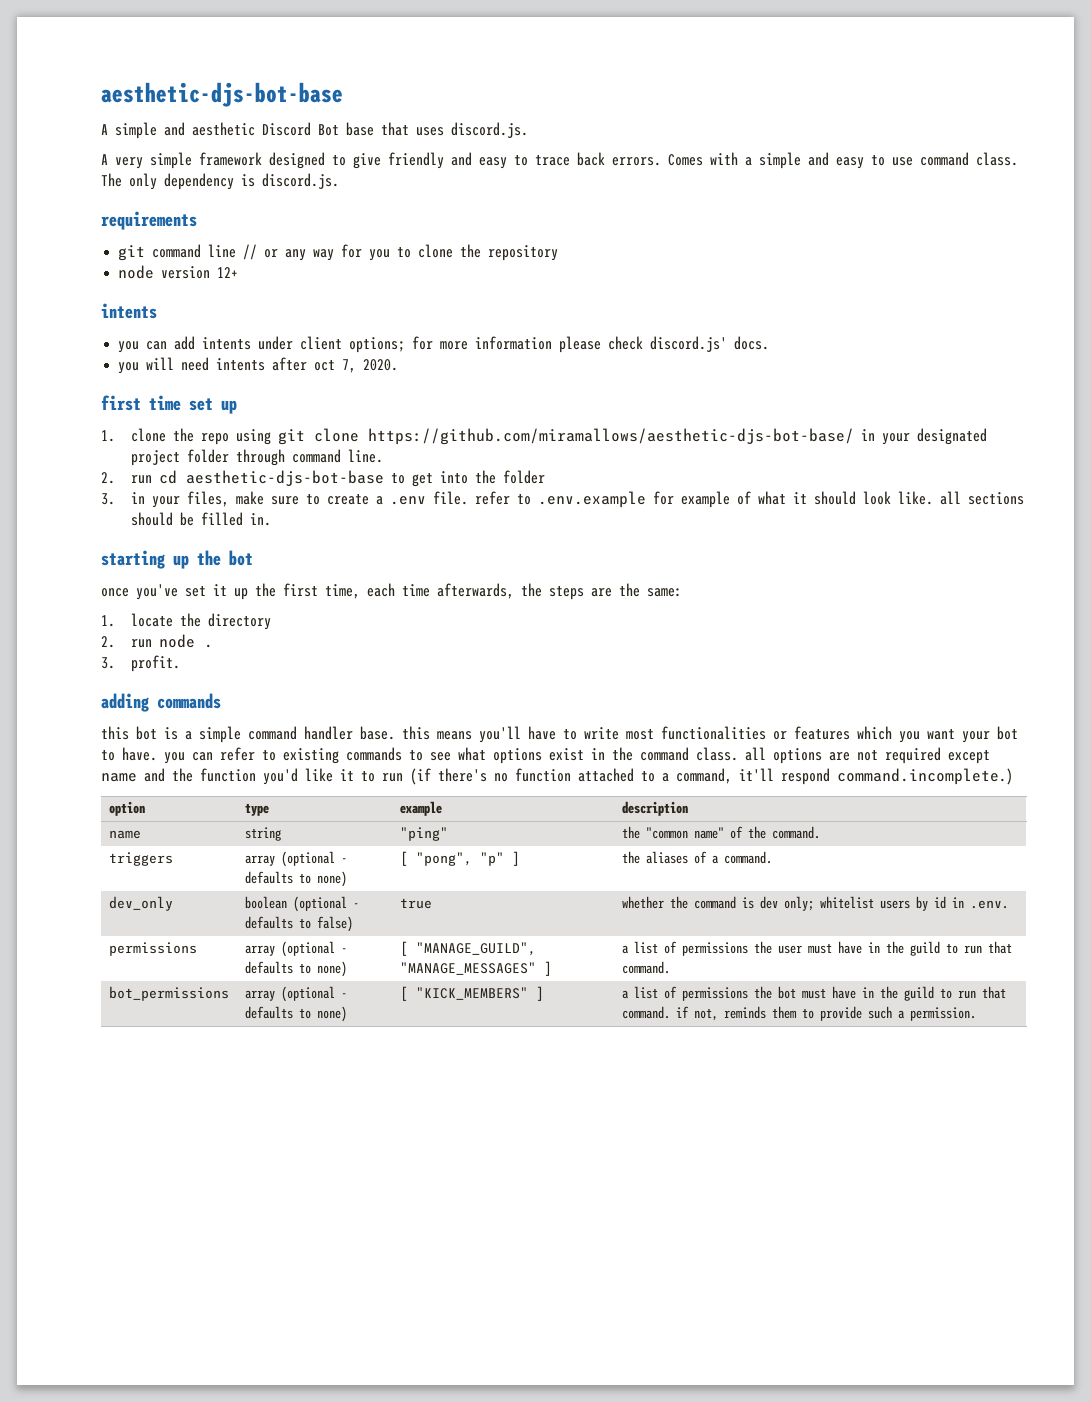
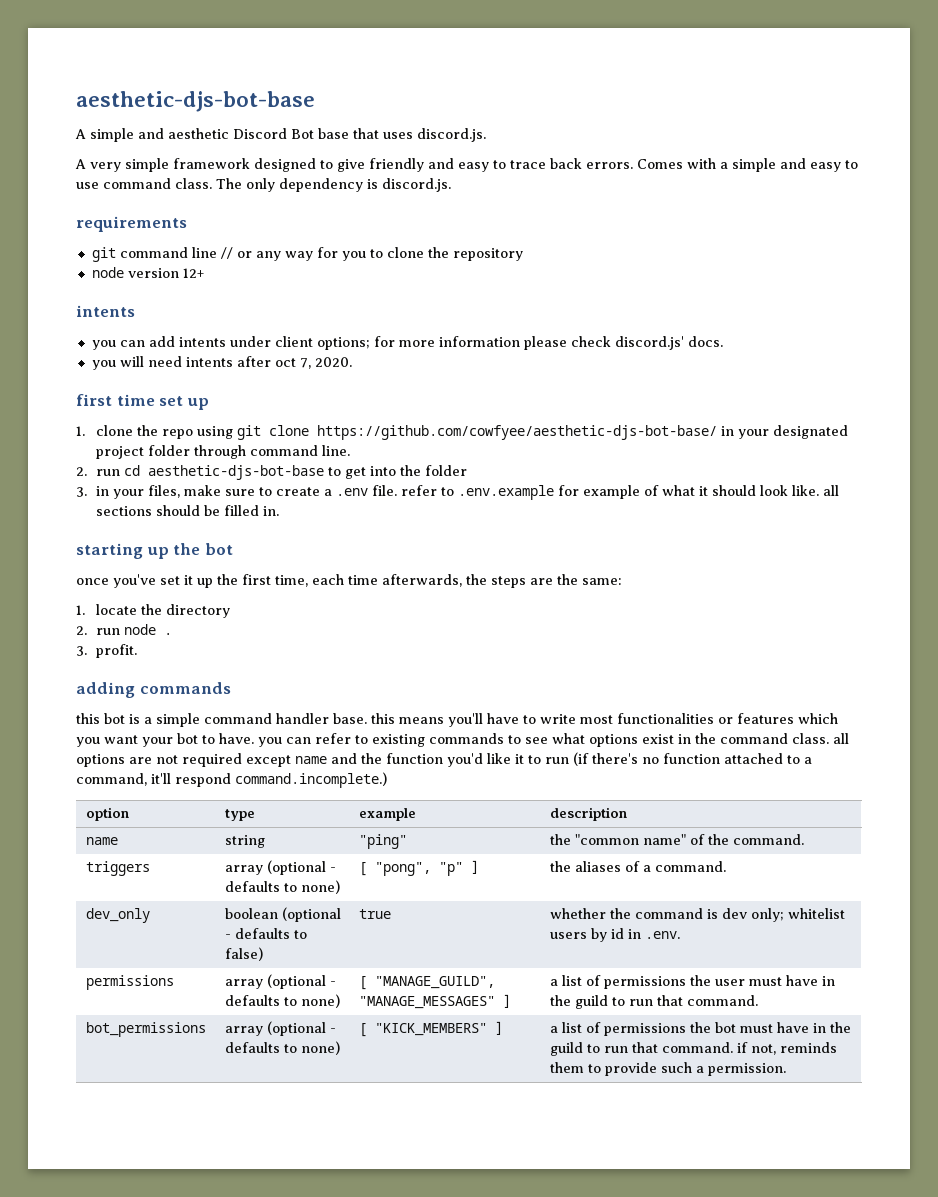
[368,428,855,445] https://github.com/miramallows/aesthetic-djs-bot-base/ -> [316,425,717,440] https://github.com/cowfyee/aesthetic-djs-bot-base/

